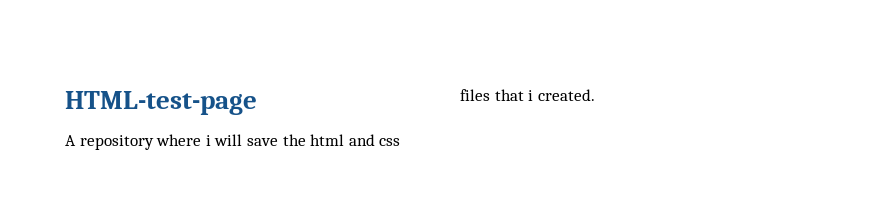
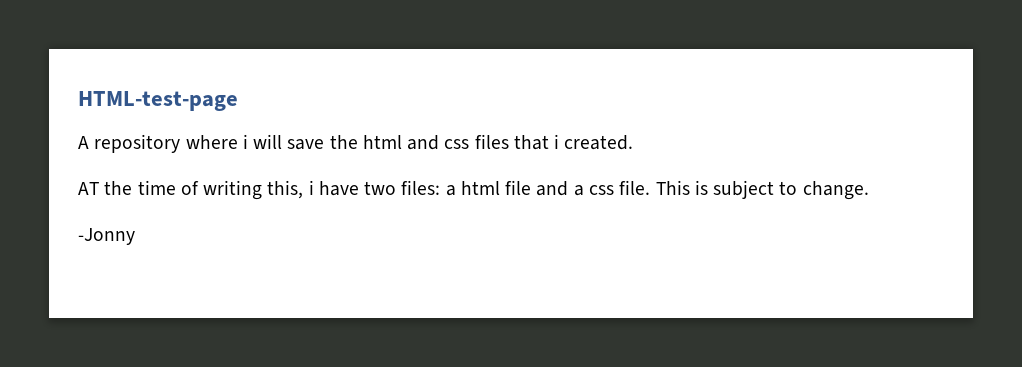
(595, 95) none -> [78,180,869,200] [78,228,135,245] // AT the time of writing this, i have two files: a html file and a css file. This is subject to change. // -Jonny

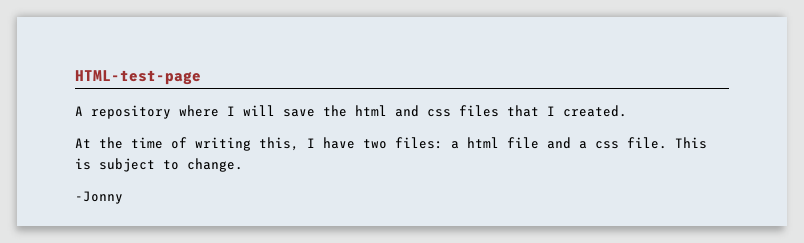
[242,134,248,149] i -> [227,106,235,116] I
[554,134,560,149] i -> [547,106,555,116] I
[78,182,99,195] AT -> [75,138,91,148] At
[308,180,314,195] i -> [307,138,315,148] I

